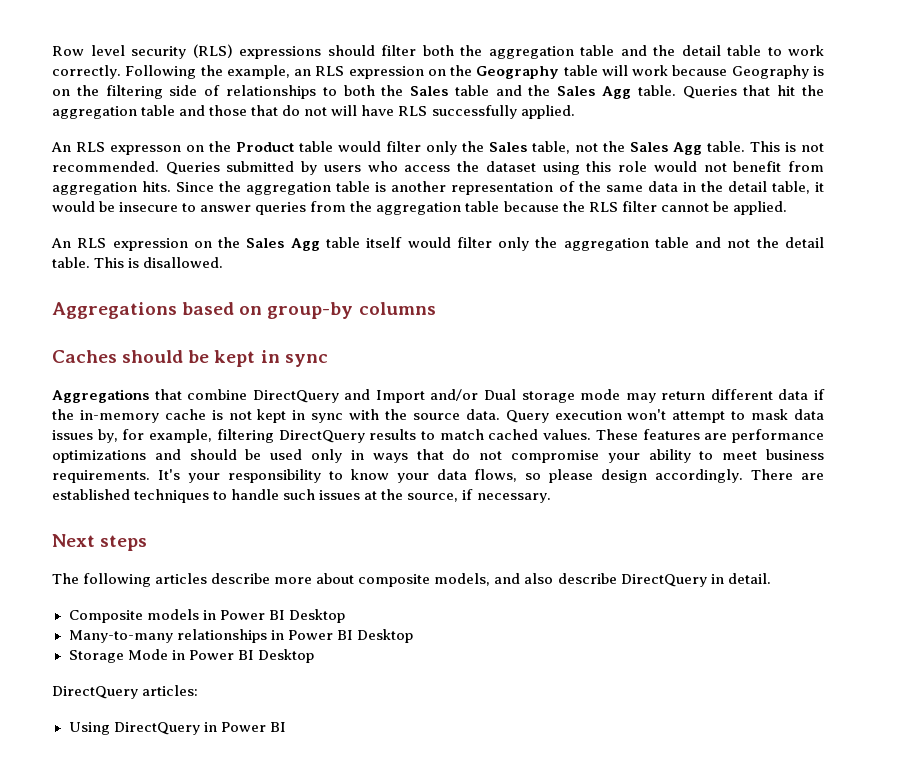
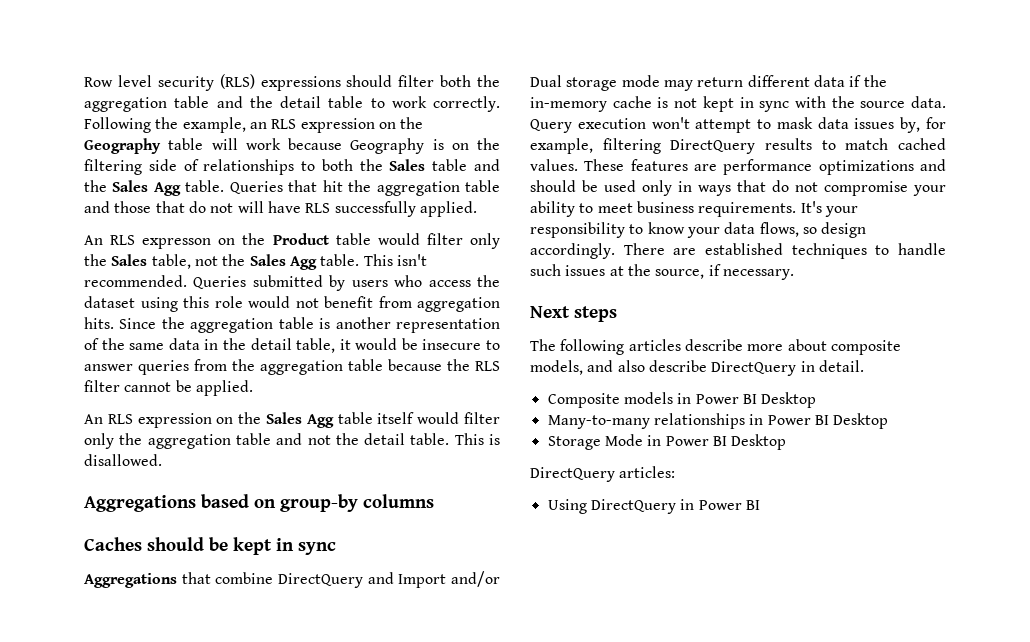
[785,142,824,152] is not -> [396,254,427,266] isn't
[549,469,594,483] please -> (817, 230) none

